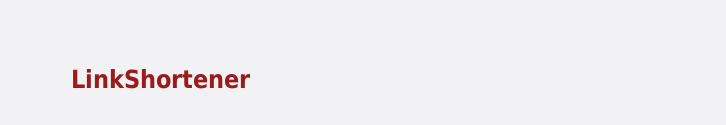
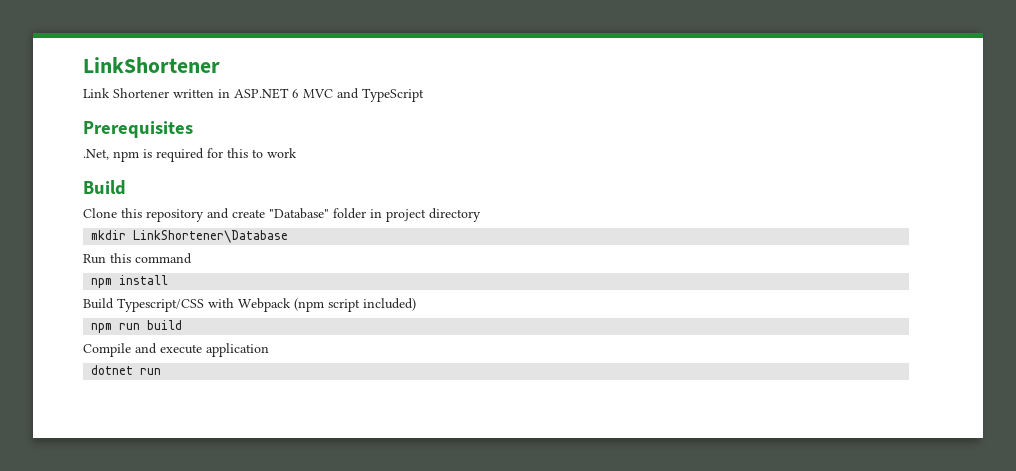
(251, 79) none -> [83,88,424,102] [83,121,193,138] [83,148,297,162] [83,180,126,195] [83,208,481,222] [91,230,289,243] [83,253,192,264] [91,275,169,288] [83,298,416,312] [91,320,183,333] [83,343,269,357] [91,365,162,375] // Link Shortener written in ASP.NET 6 MVC and TypeScript // Prerequisites // .Net, npm is required for this to work // Build // Clone this repository and create "Database" folder in project directory // mkdir LinkShortener\Database // Run this command // npm install // Build Typescript/CSS with Webpack (npm script included) // npm run build // Compile and execute application // dotnet run

